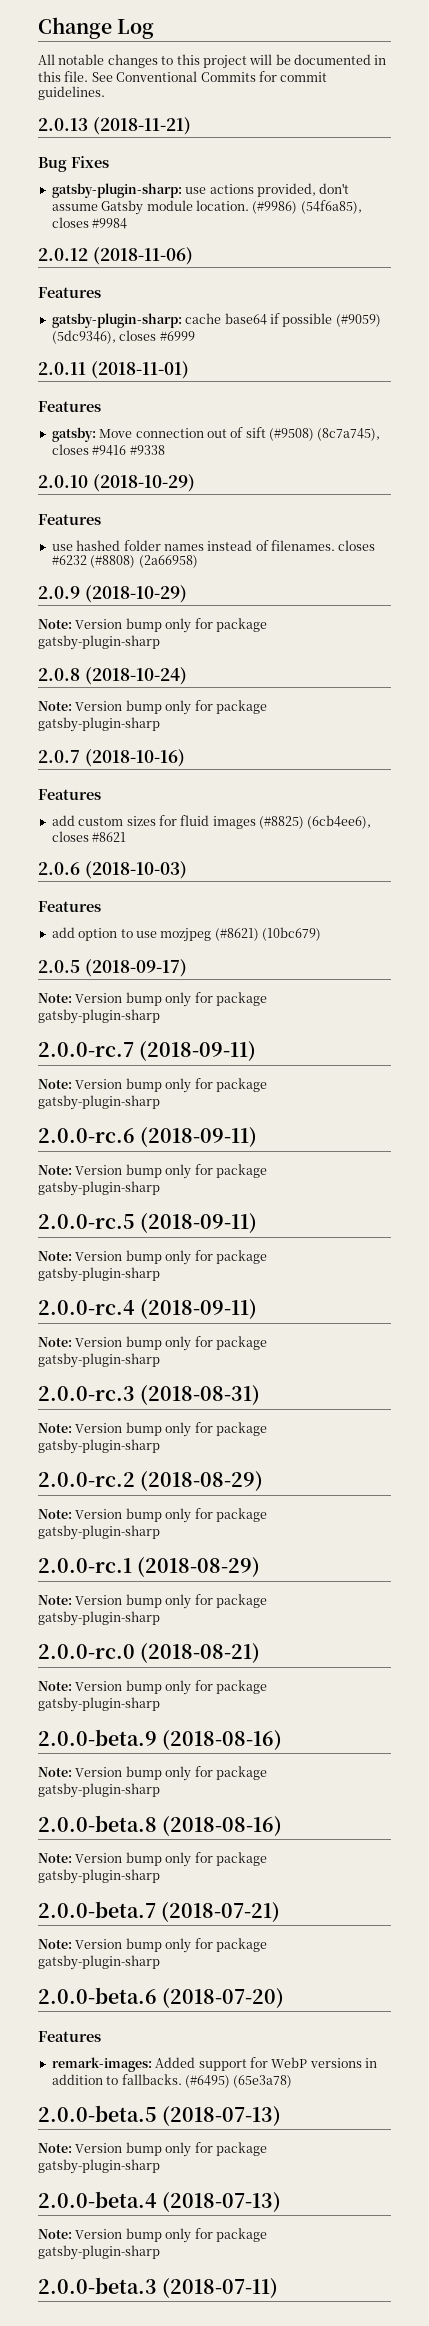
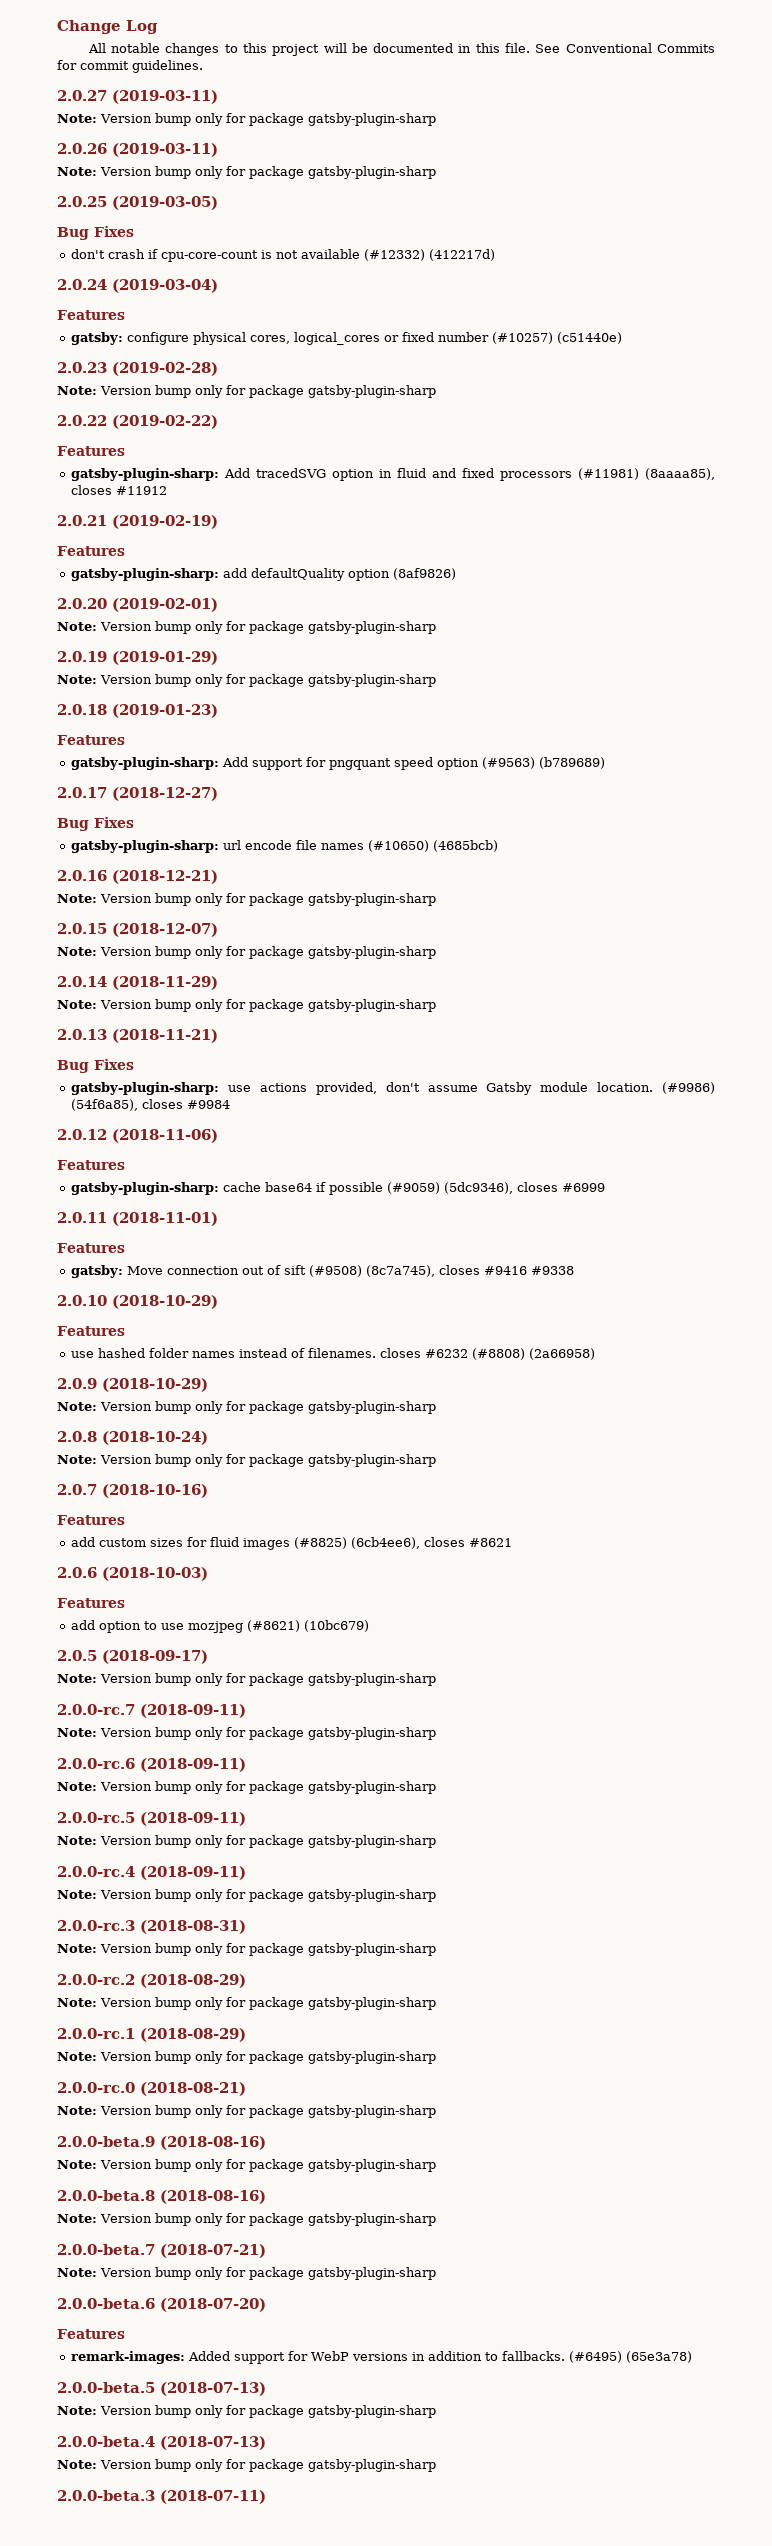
(105, 93) none -> [57,90,218,104] [57,113,436,126] [57,143,218,157] [57,166,436,179] [57,196,218,210] [57,226,134,240] [71,249,496,262] [57,279,218,293] [57,310,125,320] [71,332,623,345] [57,362,218,376] [57,385,436,398] [57,415,218,429] [57,446,125,456] [71,468,716,481] [71,485,168,495] [57,515,218,529] [57,546,125,556] [71,568,457,581] [57,598,218,612] [57,621,436,634] [57,651,218,665] [57,674,436,687] [57,704,218,718] [57,735,125,745] [71,757,606,770] [57,787,218,801] [57,817,134,831] [71,840,499,853] [57,870,218,884] [57,893,436,906] [57,923,218,937] [57,946,436,959] [57,976,218,990] [57,999,436,1012] // 2.0.27 (2019-03-11) // Note: Version bump only for package gatsby-plugin-sharp // 2.0.26 (2019-03-11) // Note: Version bump only for package gatsby-plugin-sharp // 2.0.25 (2019-03-05) // Bug Fixes // don't crash if cpu-core-count is not available (#12332) (412217d) // 2.0.24 (2019-03-04) // Features // gatsby: configure physical cores, logical_cores or fixed number (#10257) (c51440e) // 2.0.23 (2019-02-28) // Note: Version bump only for package gatsby-plugin-sharp // 2.0.22 (2019-02-22) // Features // gatsby-plugin-sharp: Add tracedSVG option in fluid and fixed processors (#11981) (8aaaa85), closes #11912 // 2.0.21 (2019-02-19) // Features // gatsby-plugin-sharp: add defaultQuality option (8af9826) // 2.0.20 (2019-02-01) // Note: Version bump only for package gatsby-plugin-sharp // 2.0.19 (2019-01-29) // Note: Version bump only for package gatsby-plugin-sharp // 2.0.18 (2019-01-23) // Features // gatsby-plugin-sharp: Add support for pngquant speed option (#9563) (b789689) // 2.0.17 (2018-12-27) // Bug Fixes // gatsby-plugin-sharp: url encode file names (#10650) (4685bcb) // 2.0.16 (2018-12-21) // Note: Version bump only for package gatsby-plugin-sharp // 2.0.15 (2018-12-07) // Note: Version bump only for package gatsby-plugin-sharp // 2.0.14 (2018-11-29) // Note: Version bump only for package gatsby-plugin-sharp

